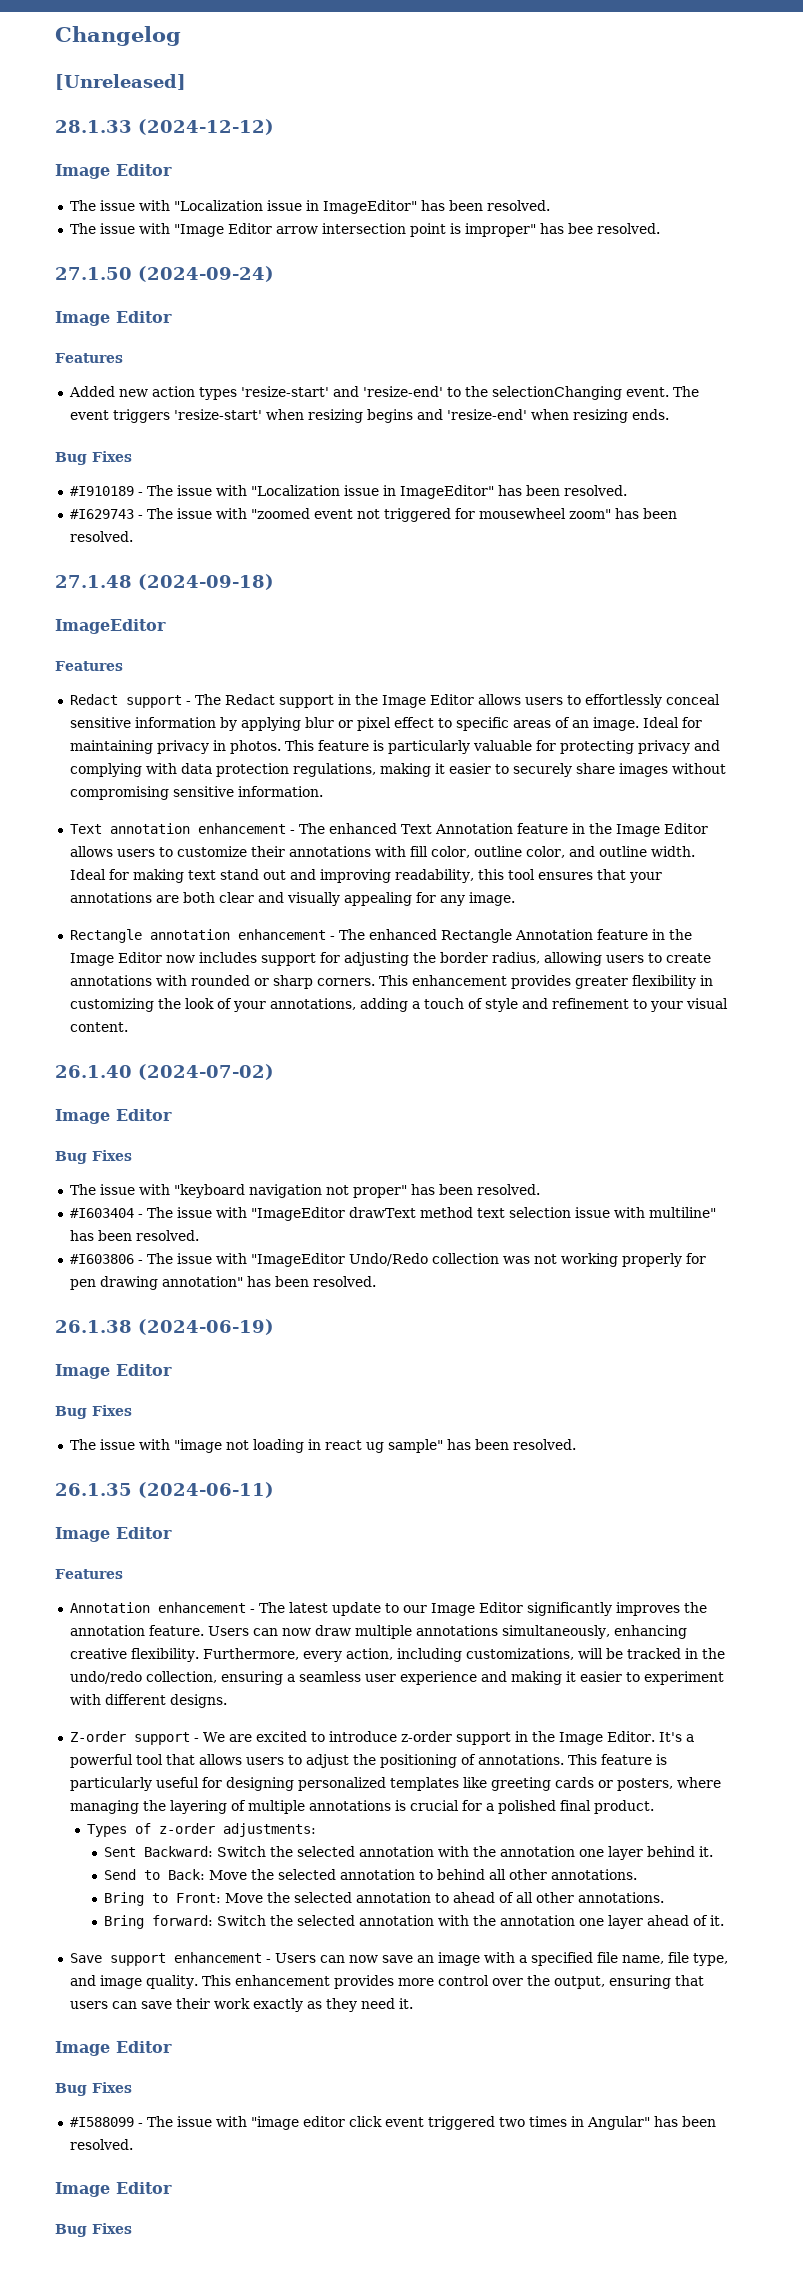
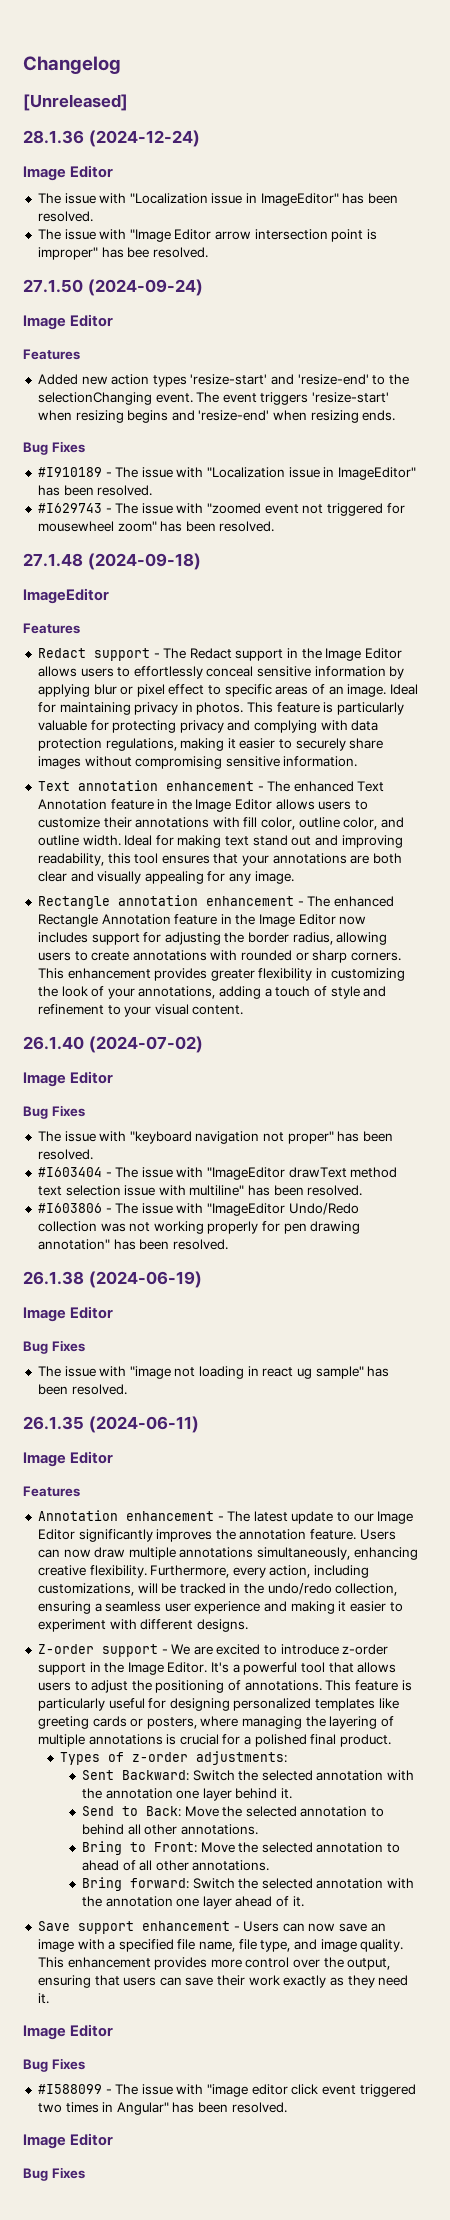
[55,119,274,135] 28.1.33 (2024-12-12) -> [23,130,200,147] 28.1.36 (2024-12-24)

